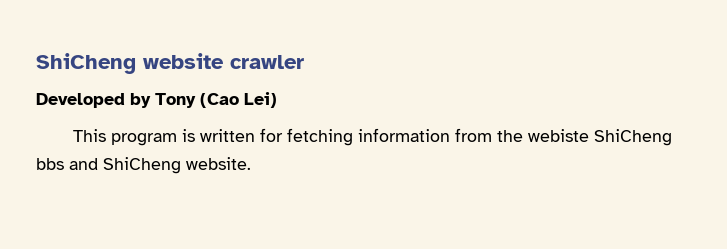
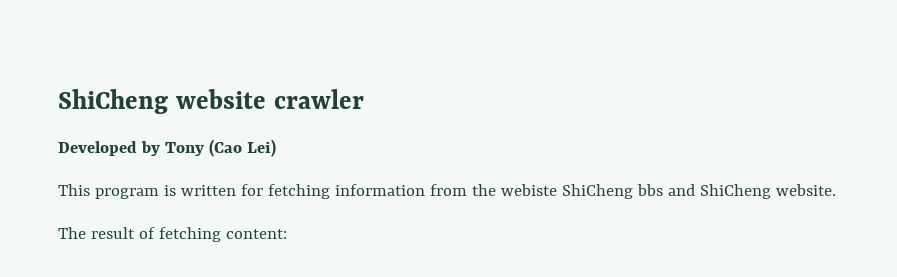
(251, 163) none -> [58,227,287,242] // The result of fetching content:

